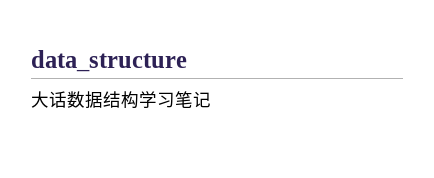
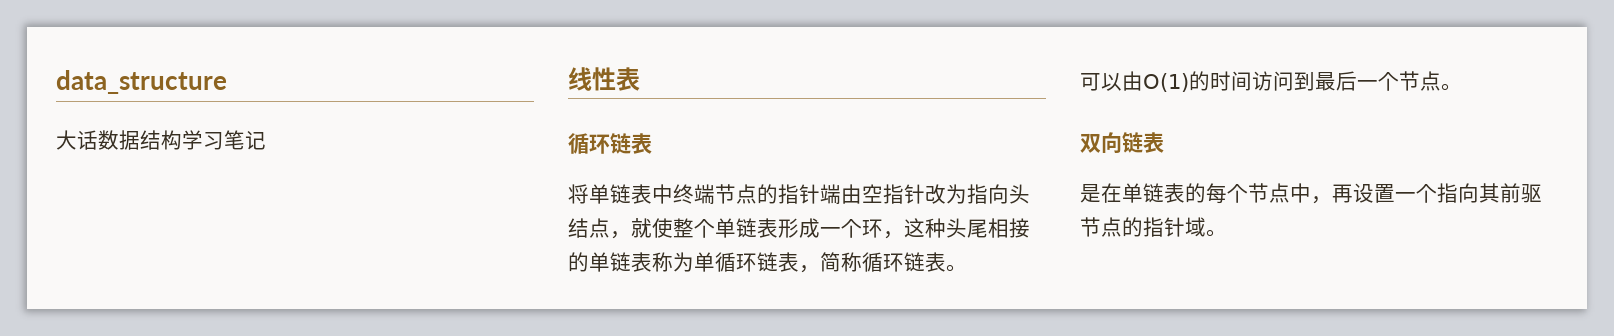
(211, 99) none -> [568,67,640,91] [568,133,652,154] [568,184,1030,204] [568,218,1030,239] [568,252,967,273] [1080,71,1462,92] [1080,132,1164,153] [1080,183,1542,204] [1080,217,1227,237] // 线性表 // 循环链表 // 将单链表中终端节点的指针端由空指针改为指向头结点，就使整个单链表形成一个环，这种头尾相接的单链表称为单循环链表，简称循环链表。 // 可以由O(1)的时间访问到最后一个节点。 // 双向链表 // 是在单链表的每个节点中，再设置一个指向其前驱节点的指针域。

